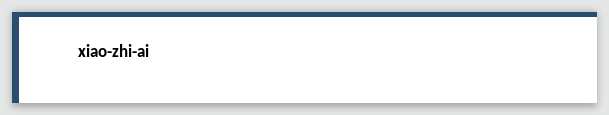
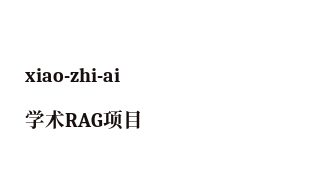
(149, 50) none -> [25,110,143,130] // 学术RAG项目

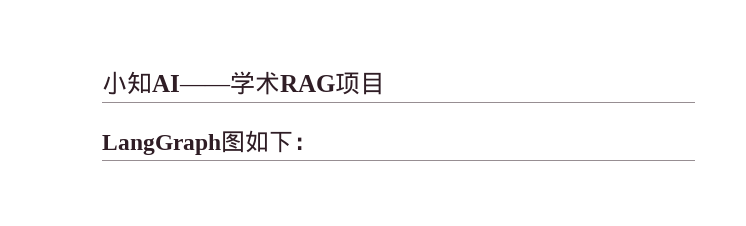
[25,67,120,82] xiao-zhi-ai // -> [102,71,231,95] 小知AI——
(143, 119) none -> [102,130,317,155] // LangGraph图如下：

